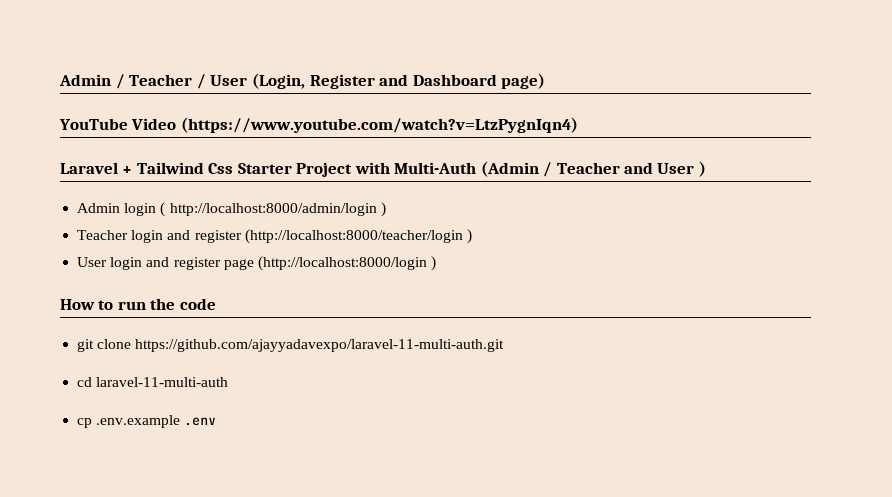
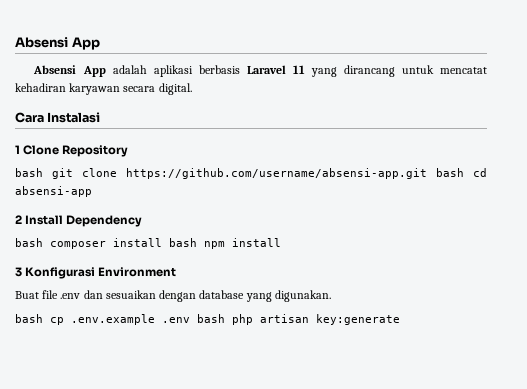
[59,73,546,89] [59,117,578,133] [60,161,706,177] [77,202,386,217] [77,229,472,244] [77,256,437,271] [60,298,216,310] [77,339,505,352] [77,377,229,387] [77,415,217,428] Admin / Teacher / User (Login, Register and Dashboard page) // YouTube Video (https://www.youtube.com/watch?v=LtzPygnIqn4) // Laravel + Tailwind Css Starter Project with Multi-Auth (Admin / Teacher and User ) // Admin login ( http://localhost:8000/admin/login ) // Teacher login and register (http://localhost:8000/teacher/login ) // User login and register page (http://localhost:8000/login ) // How to run the code // git clone https://github.com/ajayyadavexpo/laravel-11-multi-auth.git // cd laravel-11-multi-auth // cp .env.example .env -> [15,37,100,50] [33,65,488,77] [15,83,192,95] [15,112,101,123] [15,145,129,157] [15,168,487,179] [15,186,92,197] [15,215,143,227] [15,238,281,249] [15,267,177,279] [15,290,331,302] [15,314,400,325] Absensi App // Absensi App adalah aplikasi berbasis Laravel 11 yang dirancang untuk mencatat kehadiran karyawan secara digital. // Cara Instalasi // 1 Clone Repository // bash git clone https://github.com/username/absensi-app.git bash cd absensi-app // 2 Install Dependency // bash composer install bash npm install // 3 Konfigurasi Environment // Buat file .env dan sesuaikan dengan database yang digunakan. // bash cp .env.example .env bash php artisan key:generate

